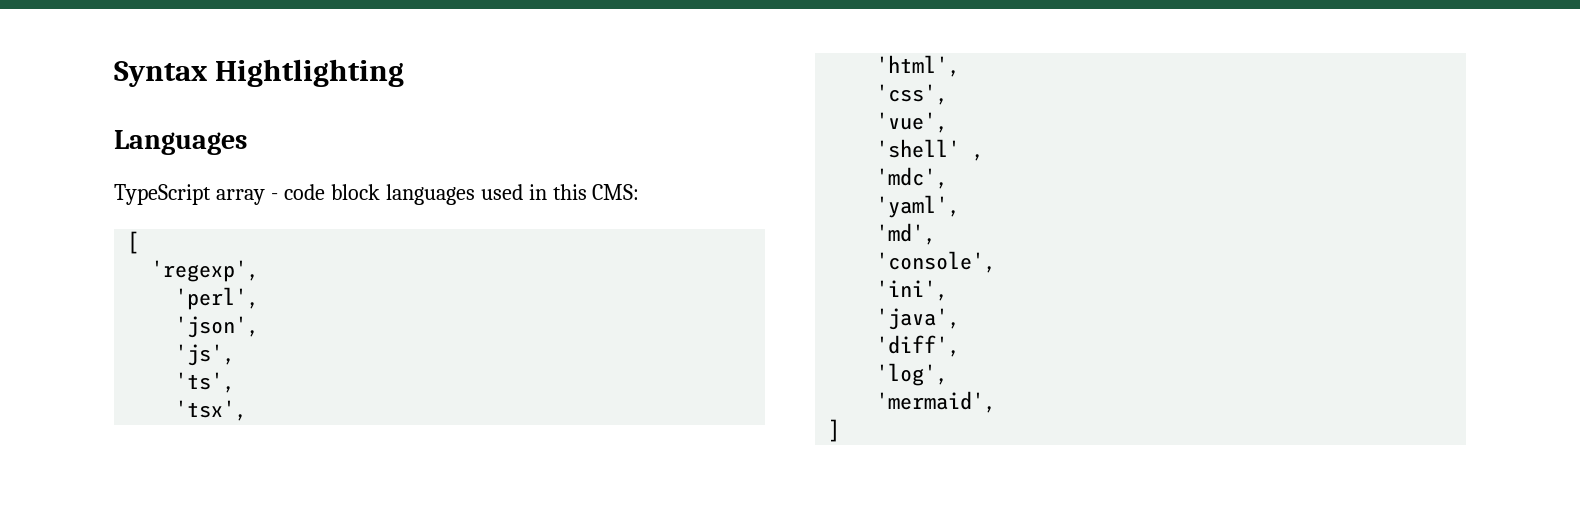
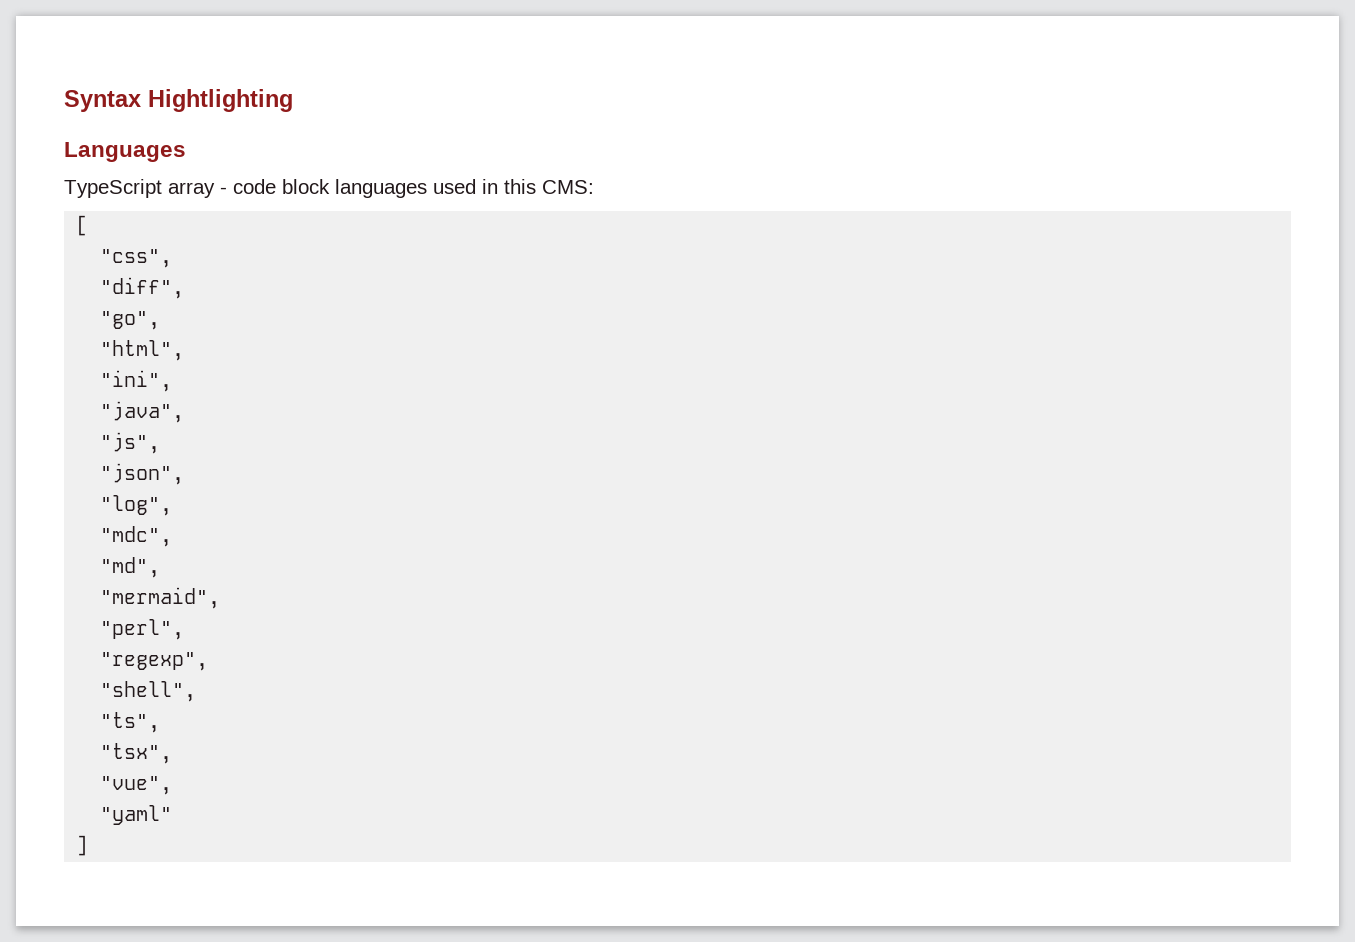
[151,260,260,282] [175,287,260,310] [175,316,260,338] [175,344,236,366] [175,372,236,393] [175,400,248,421] [876,55,961,77] [876,84,949,105] [876,112,949,133] [876,139,985,161] [876,167,949,189] [876,195,961,218] [876,223,937,245] [876,251,997,273] [876,280,949,301] [876,308,961,330] [876,335,961,357] [876,363,949,386] [876,391,997,413] 'regexp', // 'perl', // 'json', // 'js', // 'ts', // 'tsx', // 'html', // 'css', // 'vue', // 'shell' , // 'mdc', // 'yaml', // 'md', // 'console', // 'ini', // 'java', // 'diff', // 'log', // 'mermaid', -> [100,249,173,268] [100,277,185,299] [100,311,161,330] [100,340,185,361] [100,370,173,392] [100,401,185,423] [100,432,161,454] [100,463,185,485] [100,495,173,516] [100,526,173,547] [100,557,161,578] [100,587,221,609] [100,619,185,640] [100,652,209,671] [100,681,197,702] [100,712,161,733] [100,743,173,764] [100,776,173,795] [100,805,173,825] "css", // "diff", // "go", // "html", // "ini", // "java", // "js", // "json", // "log", // "mdc", // "md", // "mermaid", // "perl", // "regexp", // "shell", // "ts", // "tsx", // "vue", // "yaml"

